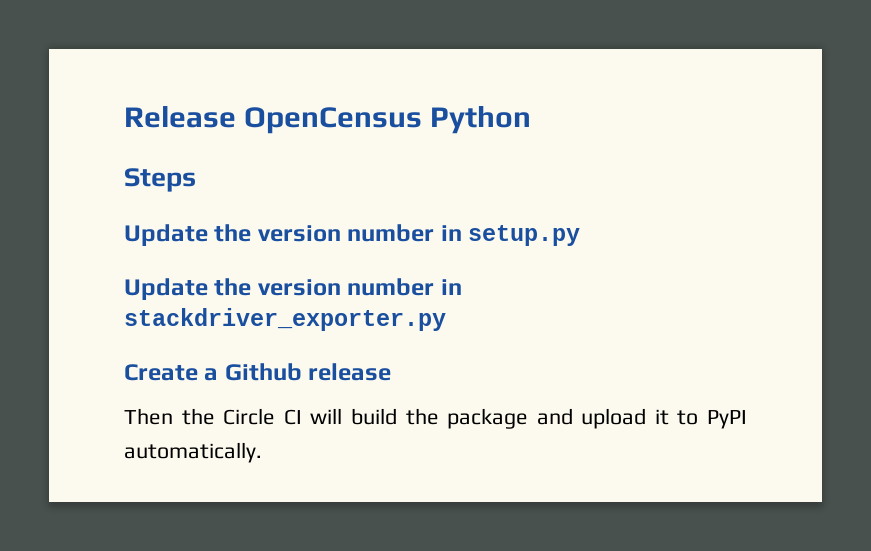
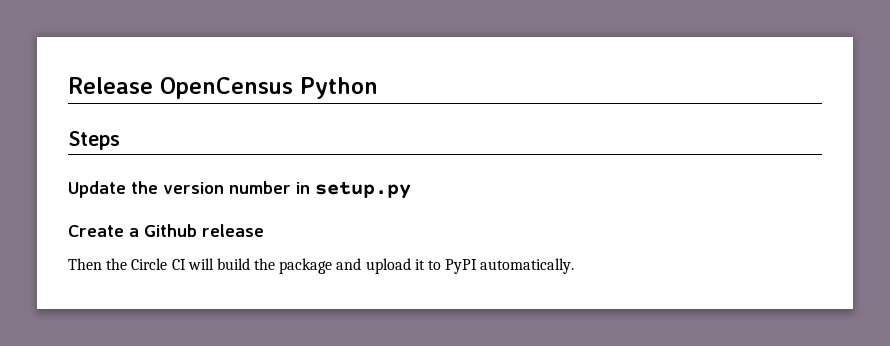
[124,278,462,300] [124,308,446,331] // Update the version number in stackdriver_exporter.py -> (411, 190) none

